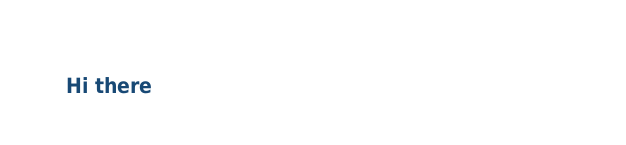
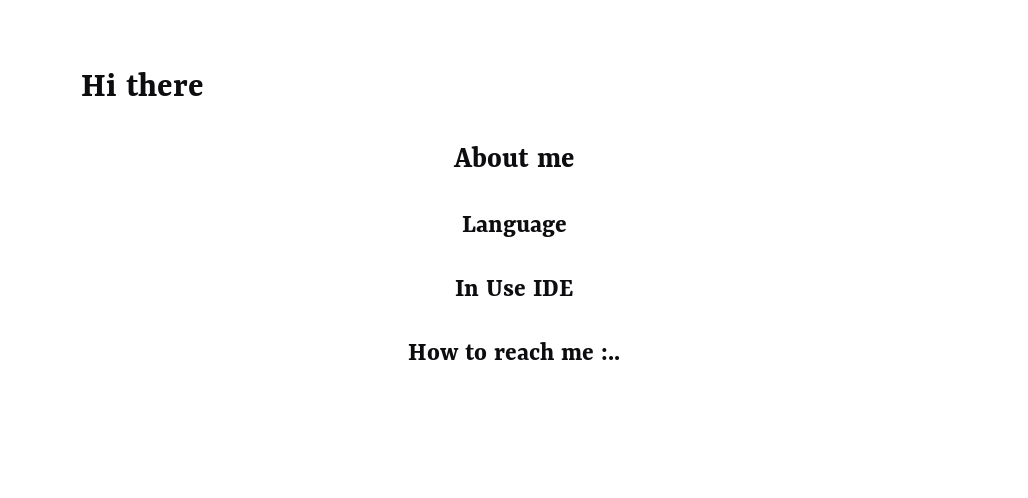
(152, 85) none -> [452,146,575,167] [461,216,567,237] [454,280,574,296] [407,342,621,360] // About me // Language // In Use IDE // How to reach me :..

